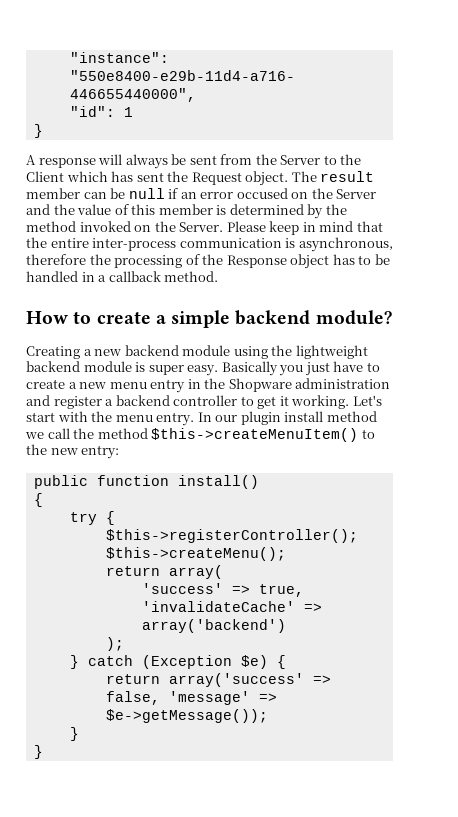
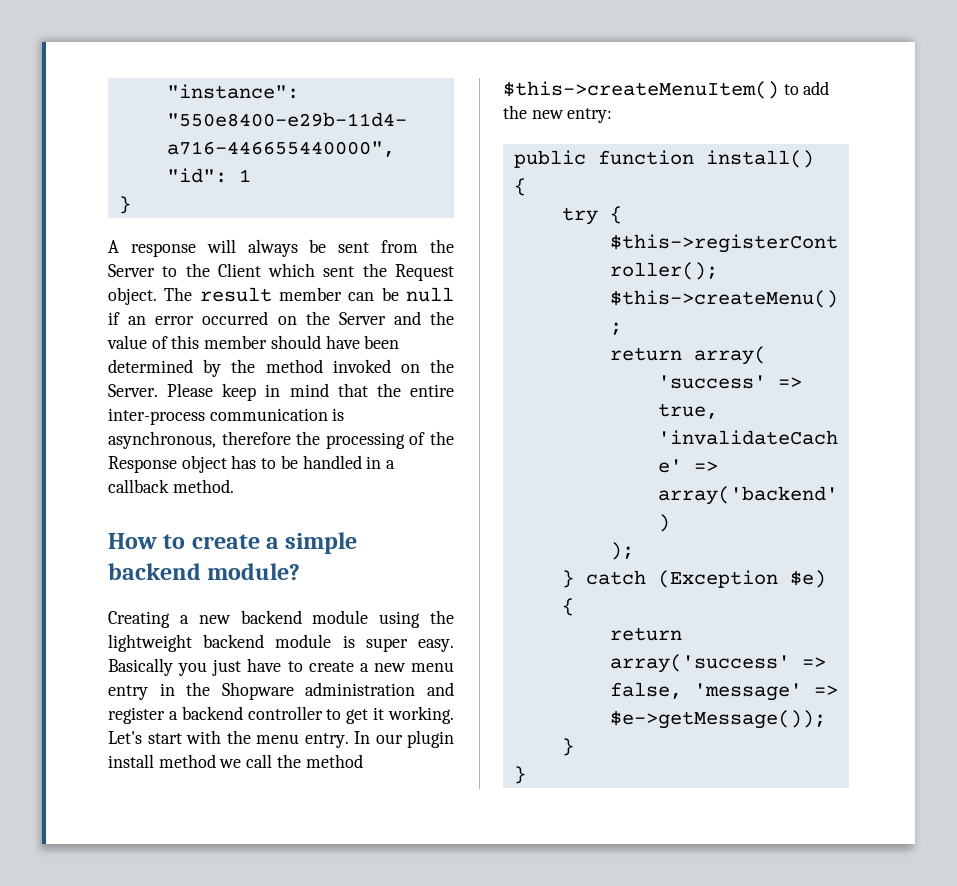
[111,171,134,182] has -> (316, 270) none
[236,188,288,199] occused -> [202,311,269,325] occurred
[216,205,227,215] is -> [270,335,400,349] should have been
(375, 434) none -> [803,81,830,95] add

